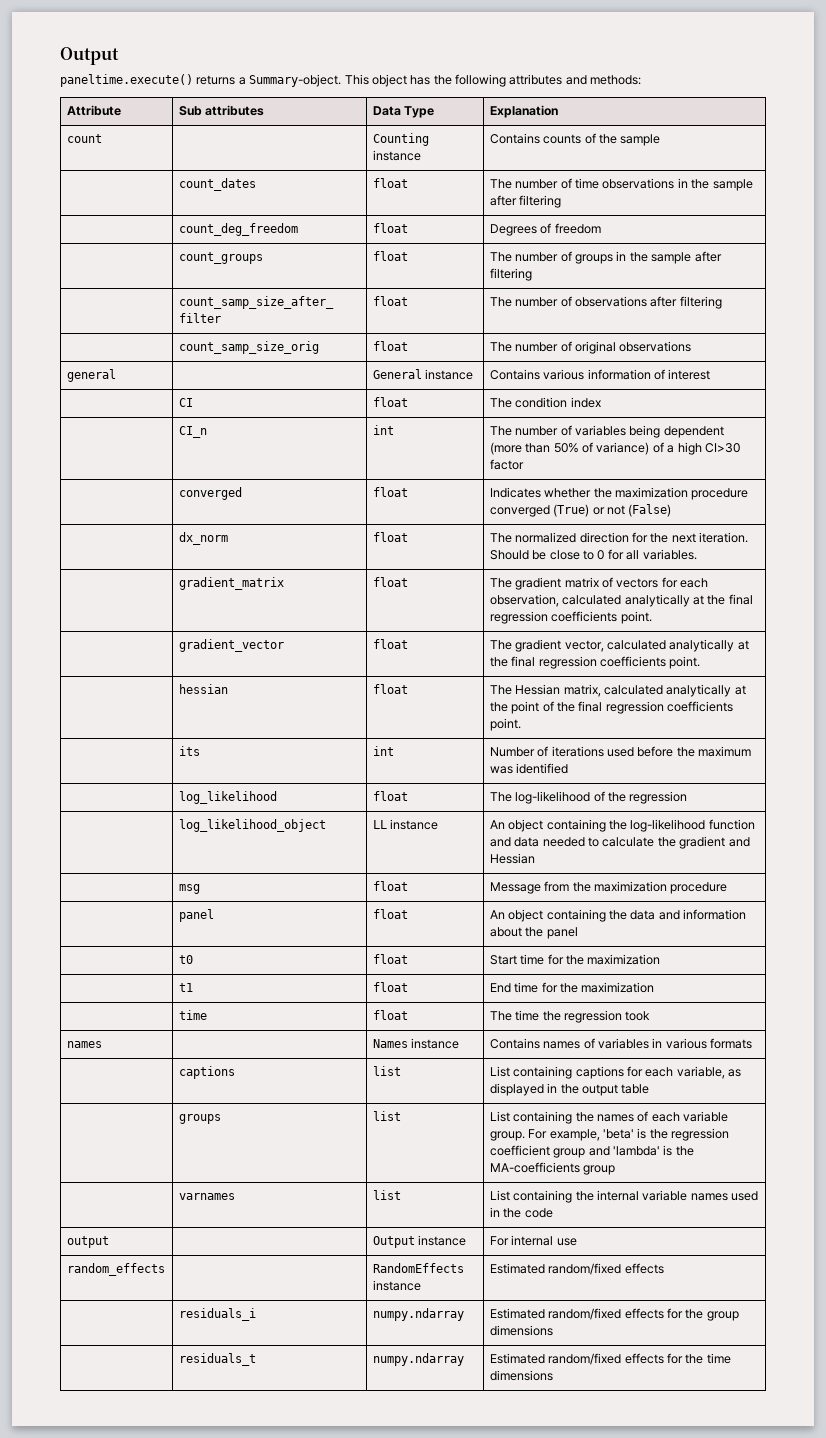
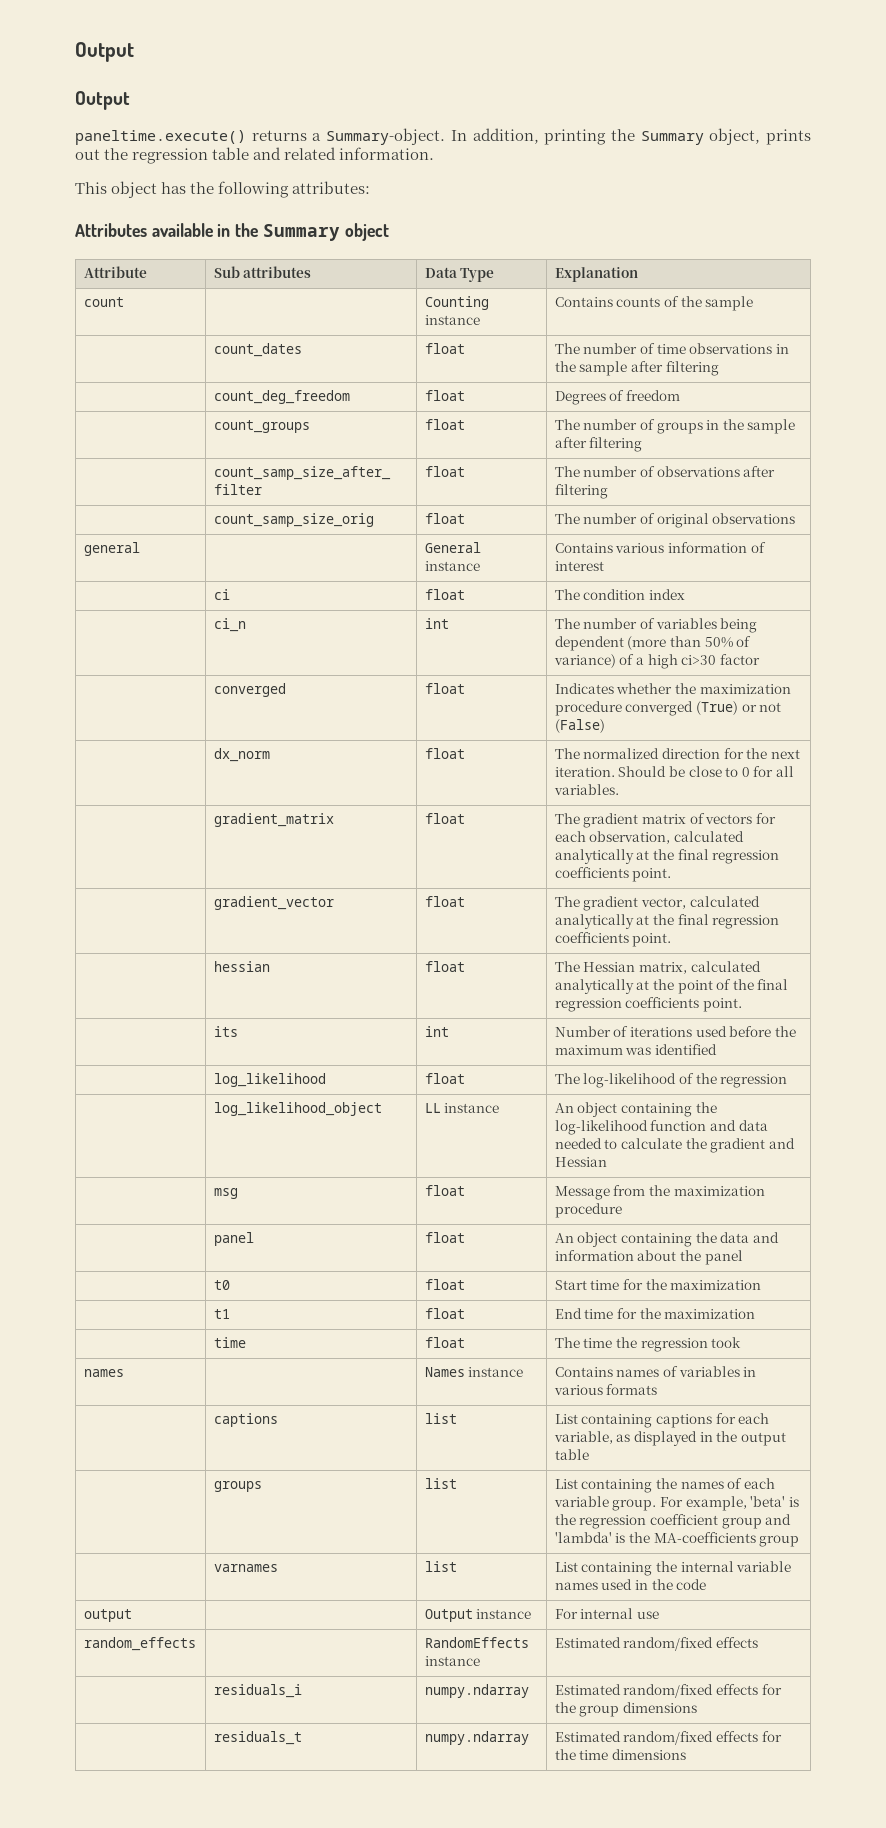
[60,47,119,65] Output -> [75,42,134,62] [75,91,130,110] Output // Output
(342, 80) none -> [450,128,812,145] [75,147,435,164] In addition, printing the Summary object, prints out the regression table and related information. //
[509,74,642,85] attributes and methods: -> [292,181,371,194] [75,223,389,241] attributes: // Attributes available in the Summary object
[178,398,193,407] CI -> [213,589,230,600] ci
[178,426,207,438] CI_n -> [213,618,246,632] ci_n
[704,443,740,453] CI>30 -> [681,655,717,665] ci>30

